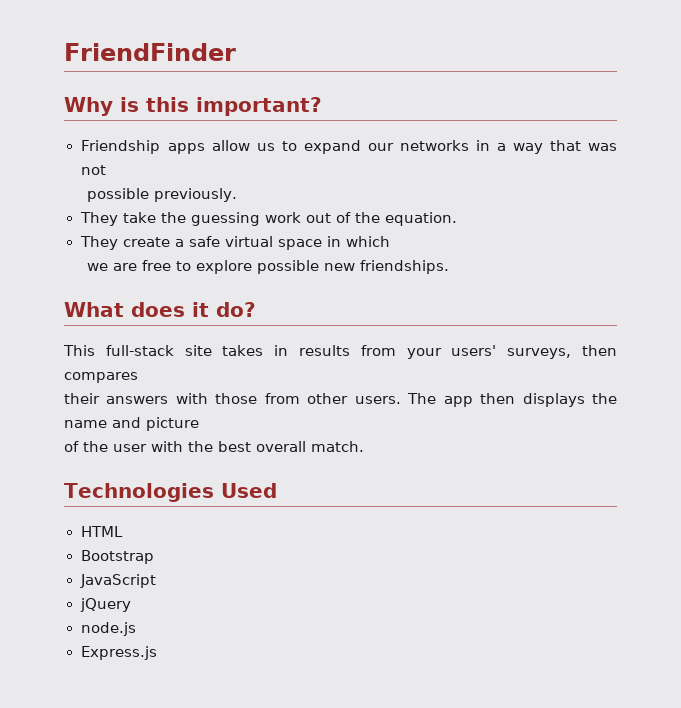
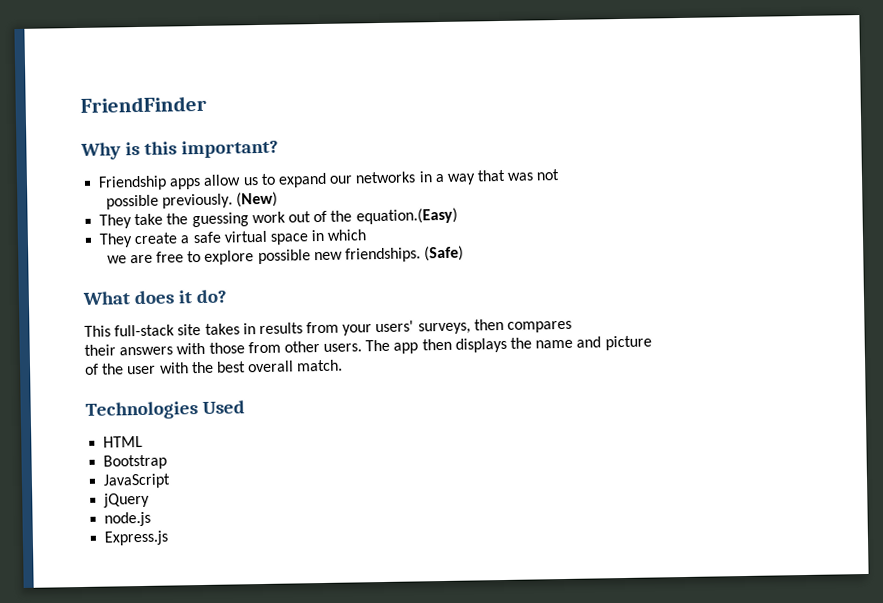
(238, 195) none -> [235,191,278,208] (New)
[384,212,457,226] equation. -> [355,207,458,225] equation.(Easy)
(450, 267) none -> [424,245,465,262] (Safe)

